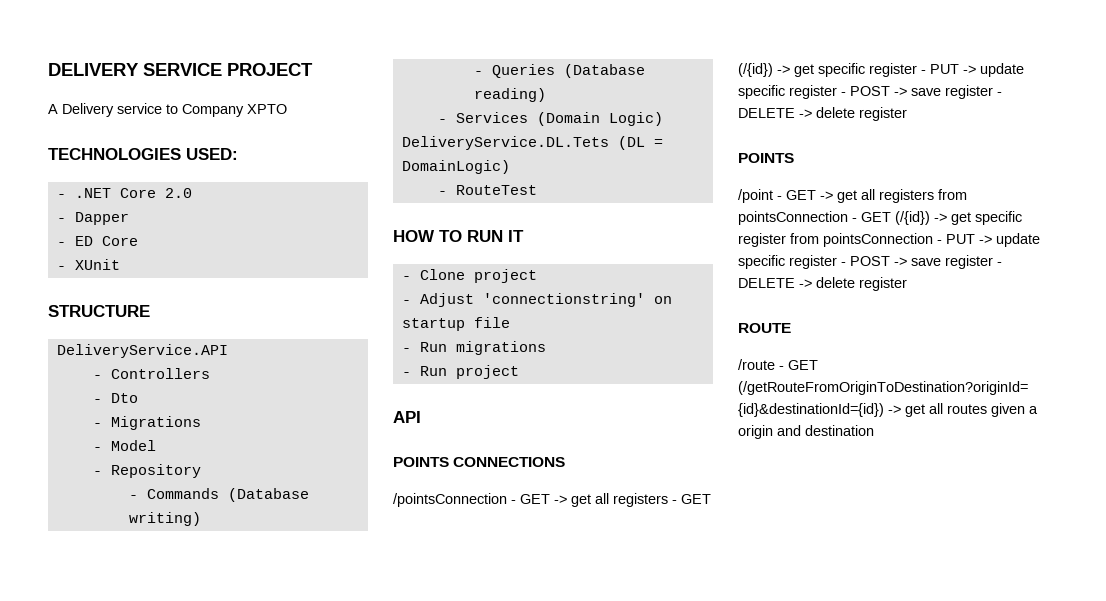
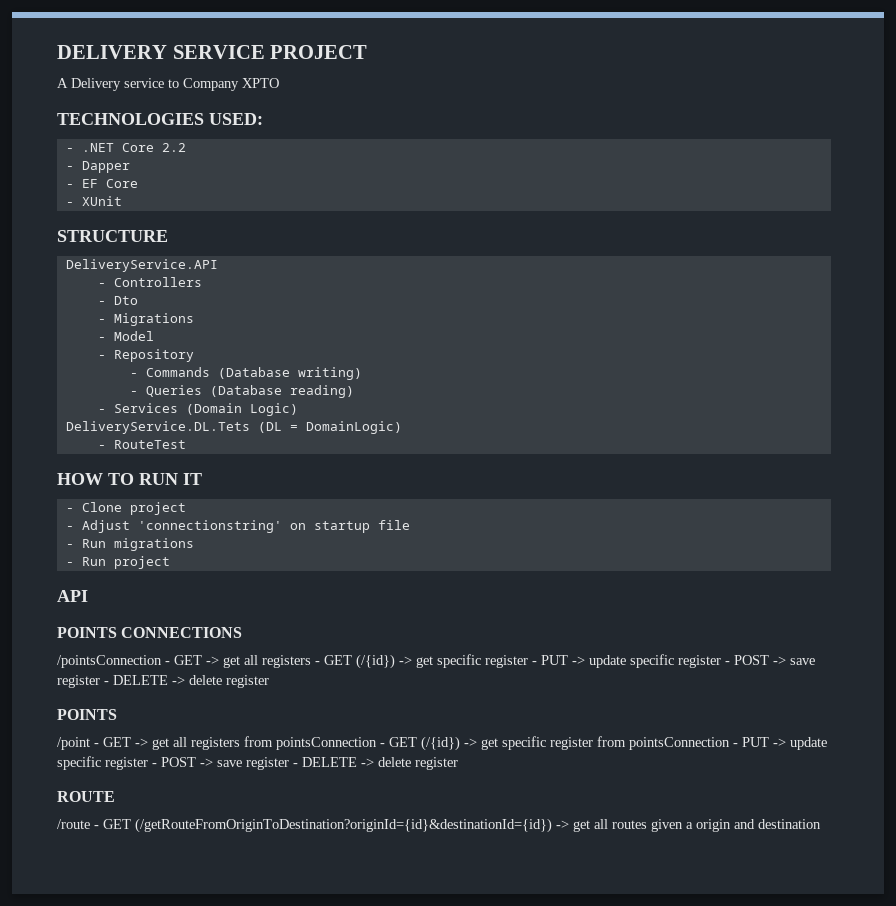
[164,188,192,198] 2.0 -> [161,143,186,152] 2.2
[74,236,93,246] ED -> [81,179,98,188] EF

